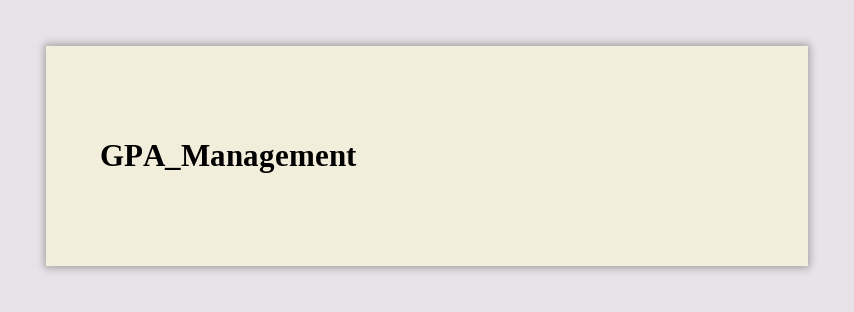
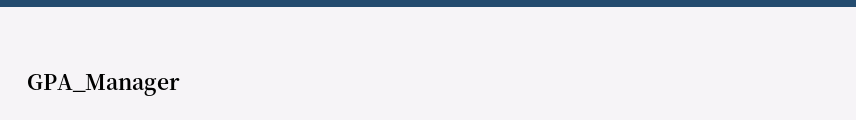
[100,145,357,173] GPA_Management -> [27,74,180,96] GPA_Manager

